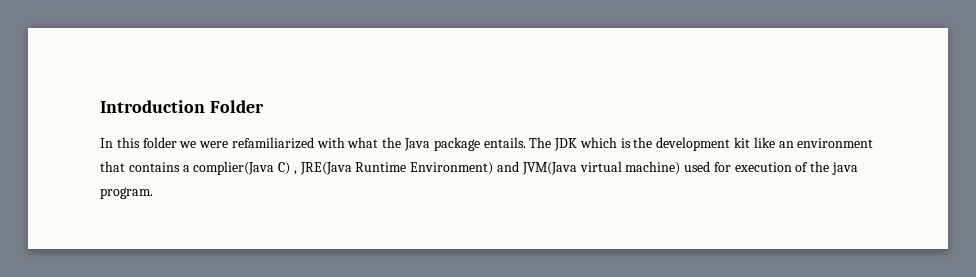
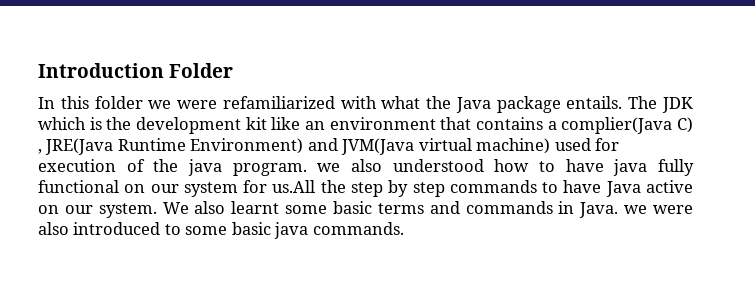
(153, 193) none -> [317,159,694,176] [38,180,694,197] [38,201,693,218] [38,222,404,239] we also understood how to have java fully functional on our system for us.All the step by step commands to have Java active on our system. We also learnt some basic terms and commands in Java. we were also introduced to some basic java commands.

